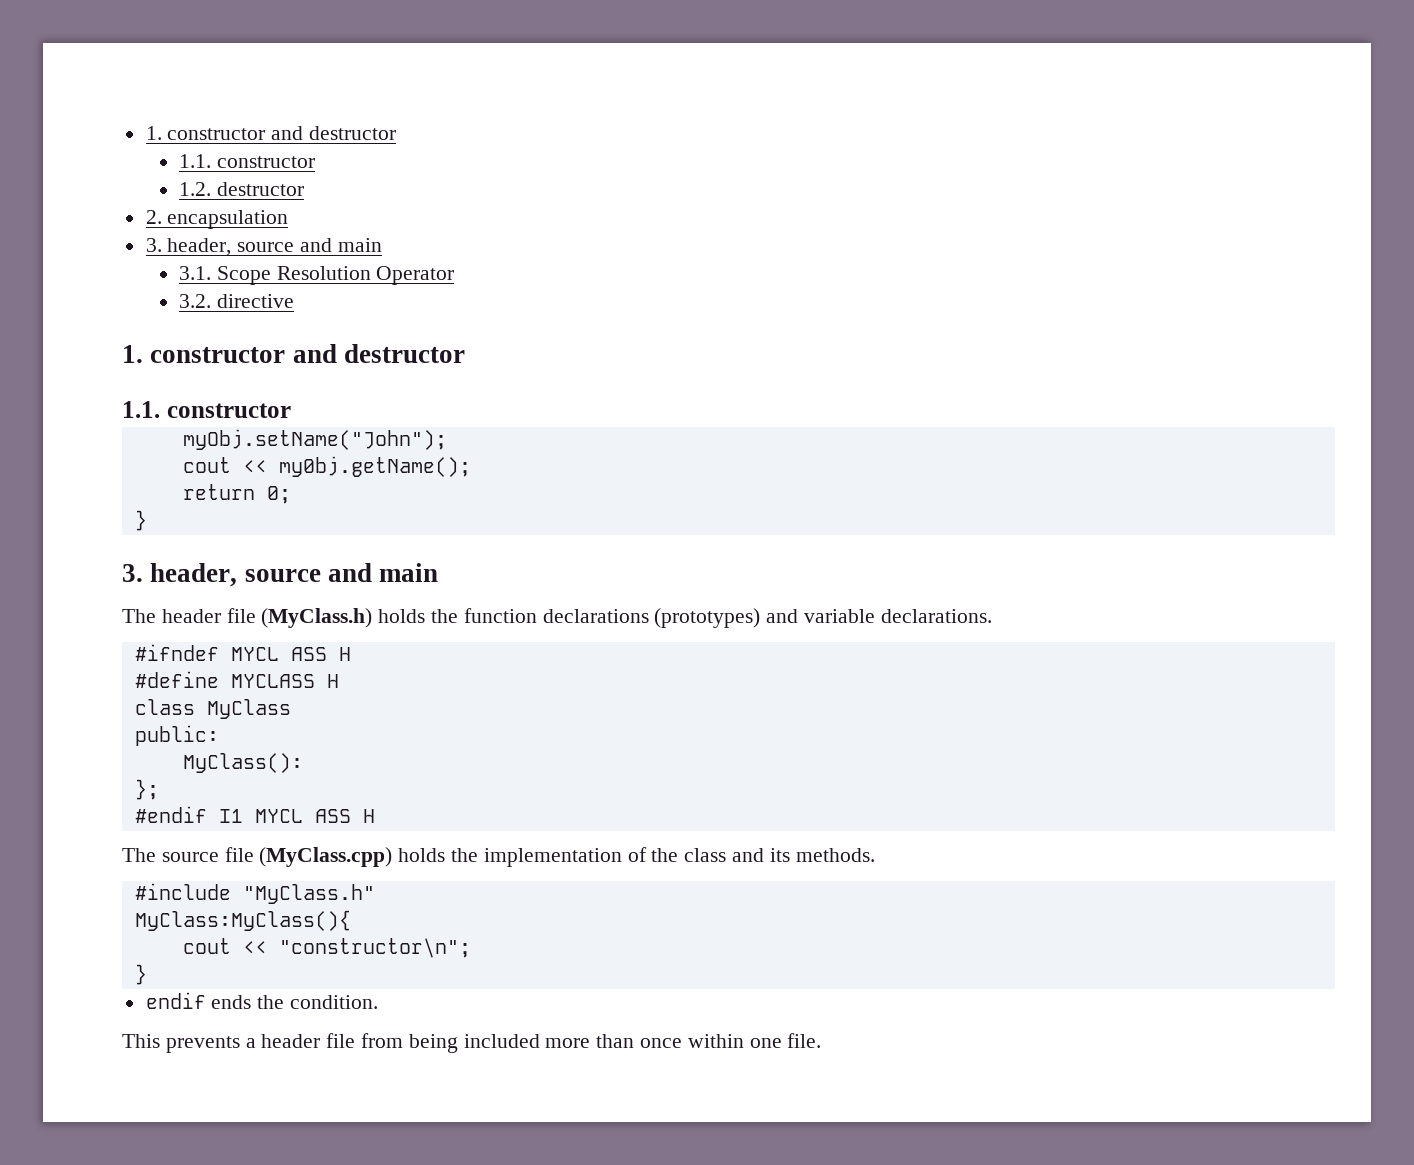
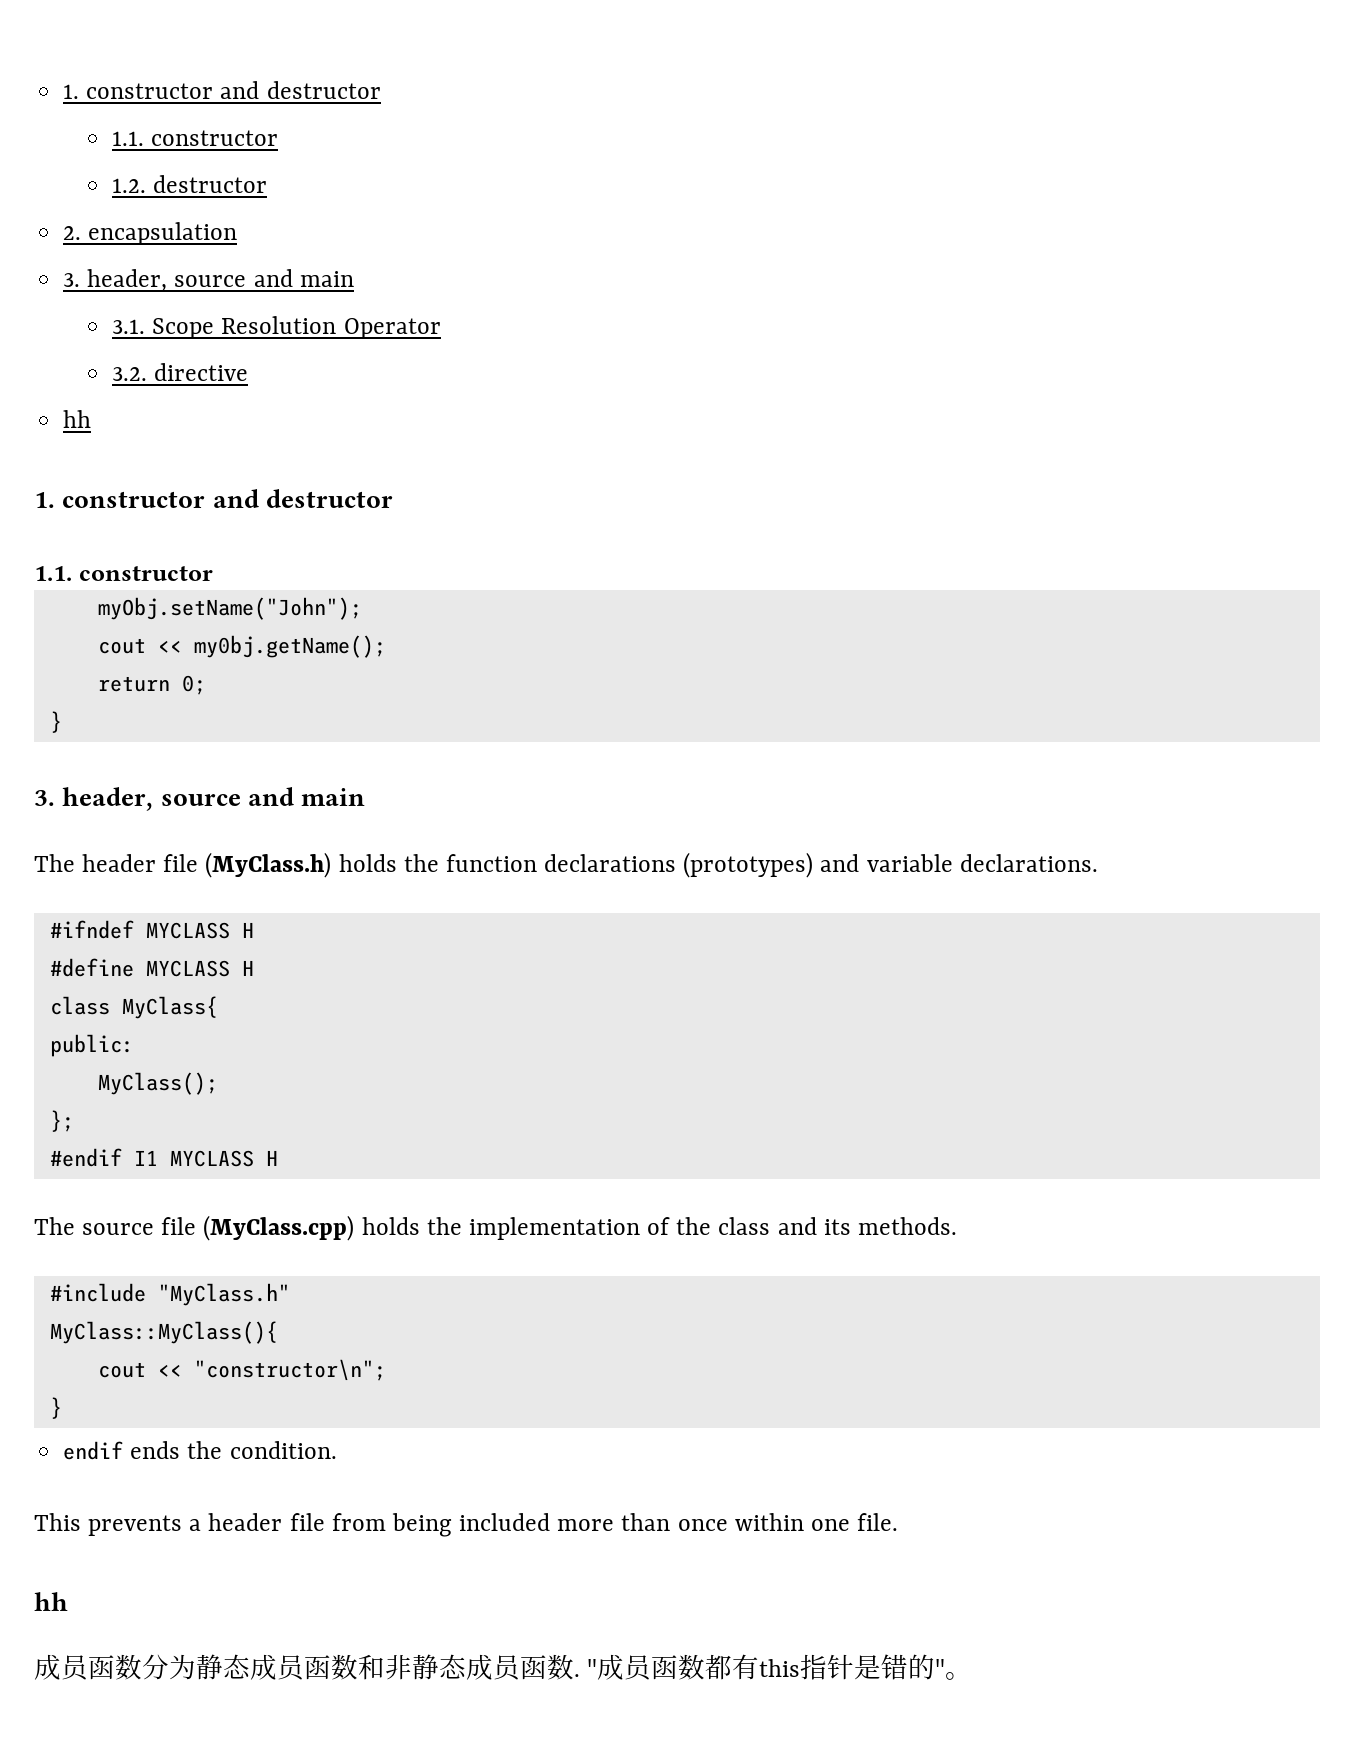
(294, 301) none -> [63,410,92,428] // hh
[230,647,327,661] MYCL ASS -> [145,922,230,939] MYCLASS
[206,699,291,719] MyClass -> [121,996,218,1019] MyClass{
[182,753,303,773] MyClass(): -> [97,1072,218,1095] MyClass();
[254,809,351,823] MYCL ASS -> [169,1150,254,1167] MYCLASS
[134,910,351,931] MyClass:MyClass(){ -> [49,1321,278,1344] MyClass::MyClass(){
(822, 1040) none -> [34,1592,68,1611] [34,1654,973,1681] // hh // 成员函数分为静态成员函数和非静态成员函数. "成员函数都有this指针是错的"。

